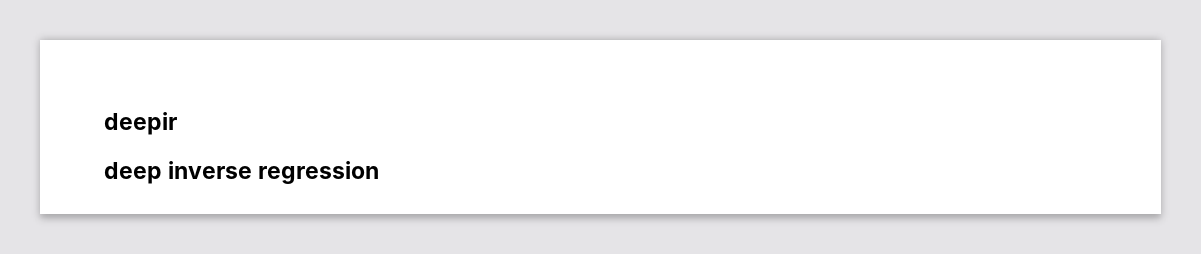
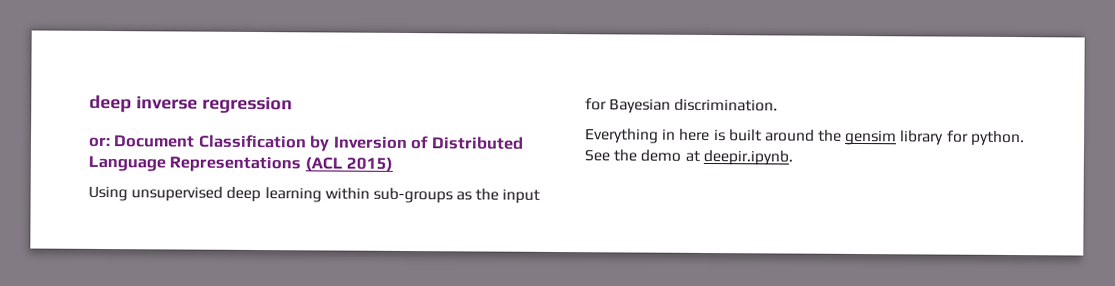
[104,112,177,135] deepir // -> (89, 103) none
(380, 172) none -> [88,134,524,152] [88,155,394,173] [88,185,541,204] [585,98,779,114] [584,128,1025,147] [584,149,793,166] // or: Document Classification by Inversion of Distributed Language Representations (ACL 2015) // Using unsupervised deep learning within sub-groups as the input for Bayesian discrimination. // Everything in here is built around the gensim library for python. See the demo at deepir.ipynb.

